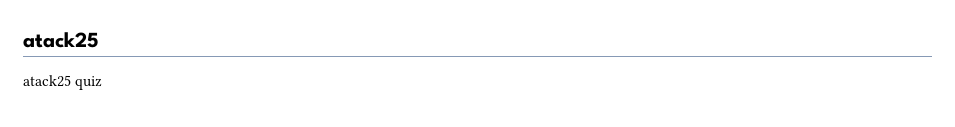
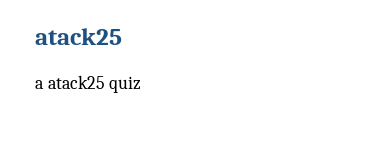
(99, 40) none -> [35,80,44,89] a

